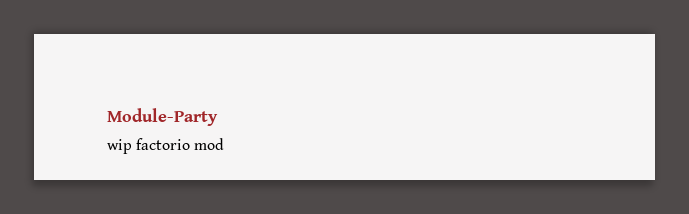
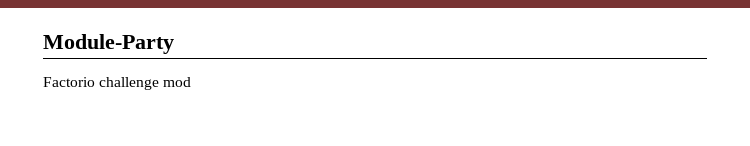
[107,138,191,154] wip factorio -> [43,77,160,90] Factorio challenge

